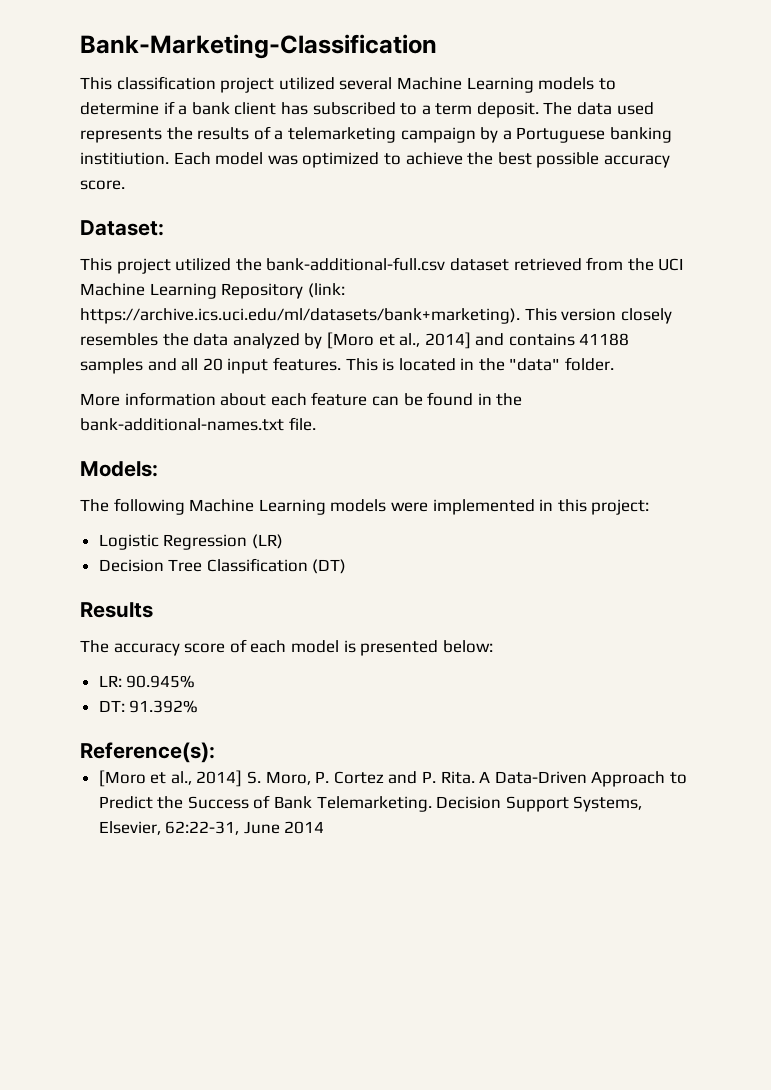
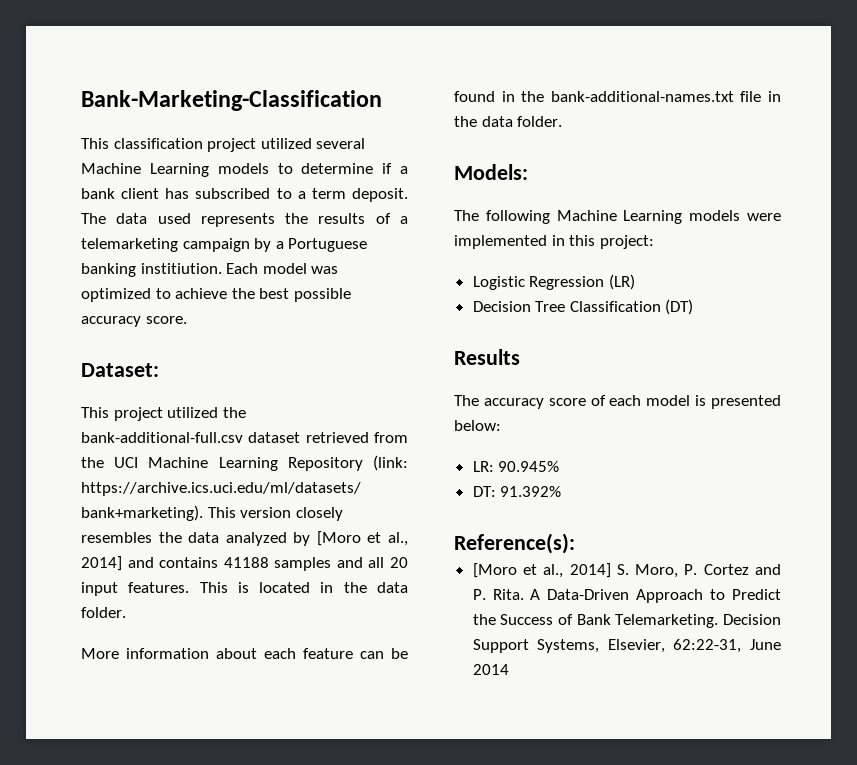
[509,358,561,371] "data" -> [376,582,408,593] data
[288,417,316,431] file. -> [740,91,781,102] [454,116,563,127] file in the data folder.

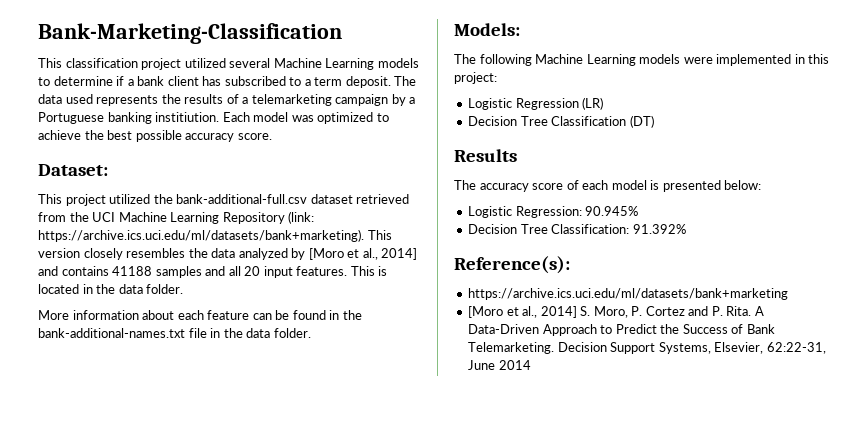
[472,461,494,472] LR: -> [468,206,582,218] Logistic Regression:
[472,486,496,497] DT: -> [468,224,630,234] Decision Tree Classification:
(575, 543) none -> [468,288,789,300] // https://archive.ics.uci.edu/ml/datasets/bank+marketing

